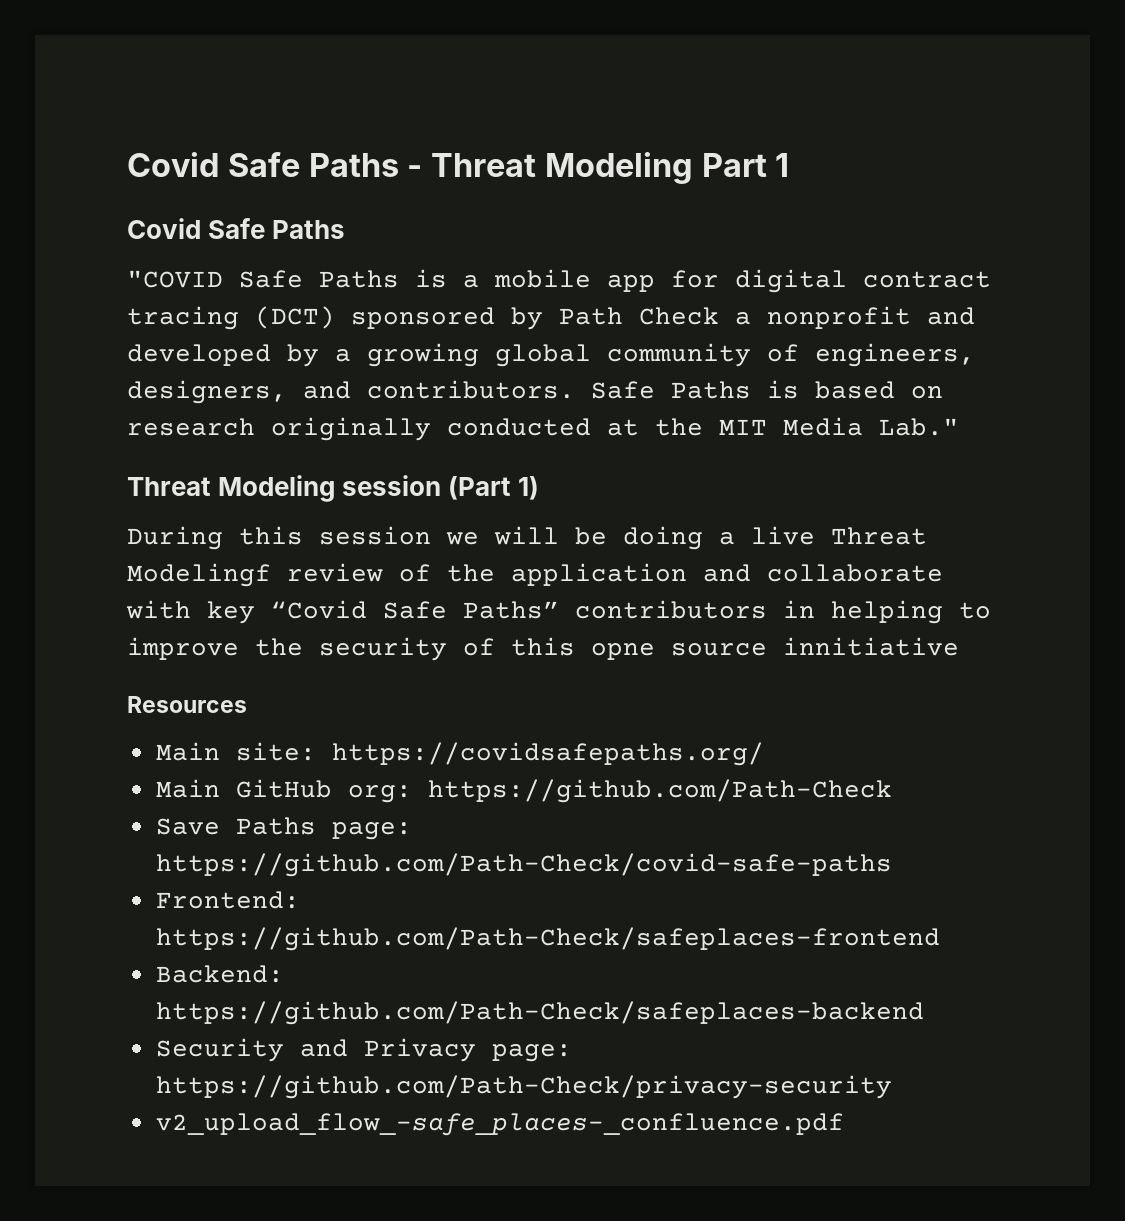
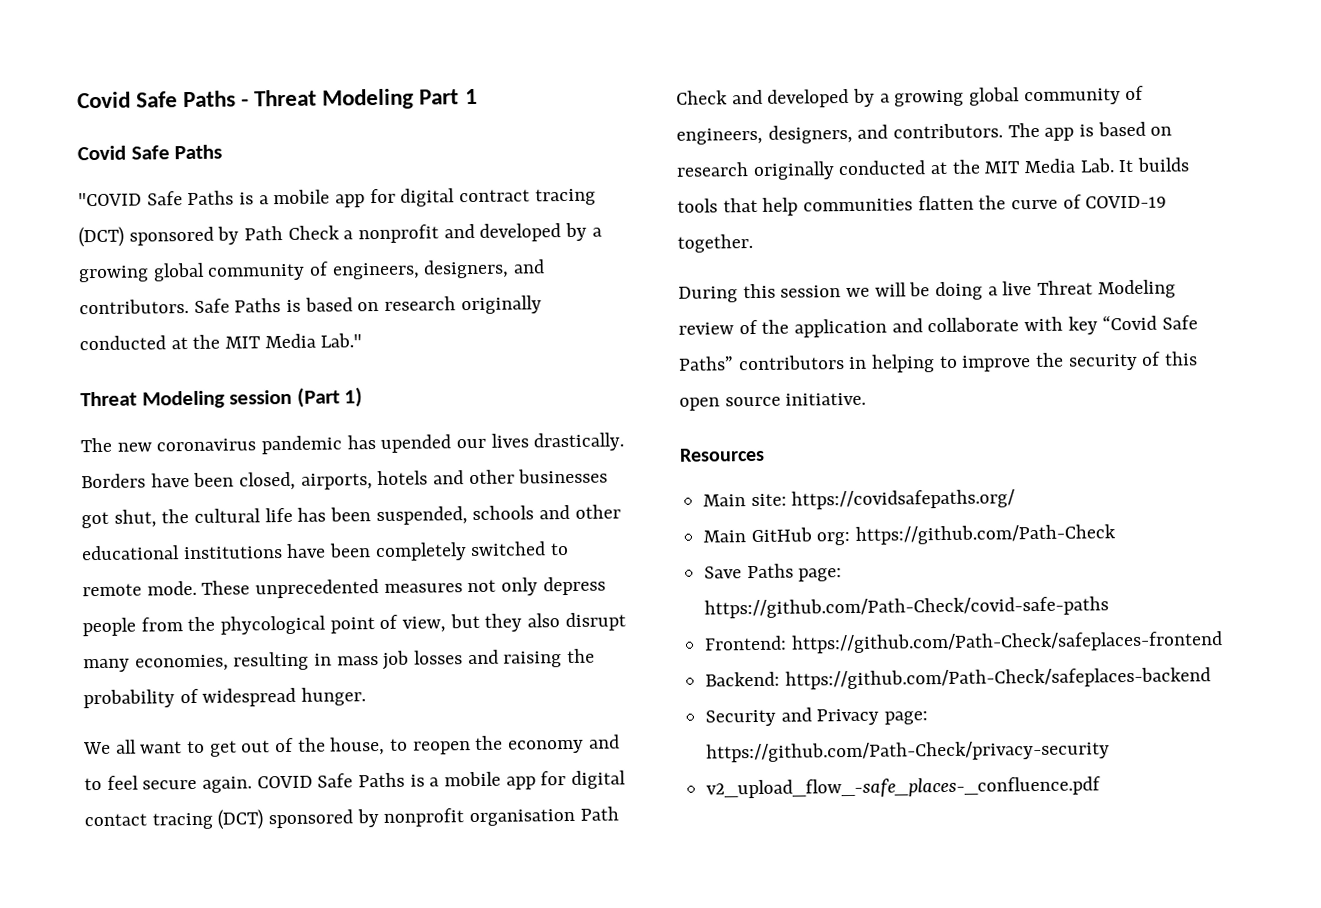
(540, 488) none -> [80,432,625,455] [81,468,609,491] [81,504,621,529] [81,541,570,562] [82,576,606,599] [82,612,626,637] [83,648,596,673] [83,687,367,709] [83,734,620,757] [84,770,627,793] [84,806,619,830] [676,85,1145,108] [676,121,1173,145] [676,157,1191,180] [677,194,1168,216] [677,234,753,253] // The new coronavirus pandemic has upended our lives drastically. Borders have been closed, airports, hotels and other businesses got shut, the cultural life has been suspended, schools and other educational institutions have been completely switched to remote mode. These unprecedented measures not only depress people from the phycological point of view, but they also disrupt many economies, resulting in mass job losses and raising the probability of widespread hunger. // We all want to get out of the house, to reopen the economy and to feel secure again. COVID Safe Paths is a mobile app for digital contact tracing (DCT) sponsored by nonprofit organisation Path Check and developed by a growing global community of engineers, designers, and contributors. The app is based on research originally conducted at the MIT Media Lab. It builds tools that help communities flatten the curve of COVID-19 together.
[127,563,271,587] Modelingf -> [1097,279,1176,299] Modeling
[591,637,959,660] opne source innitiative -> [679,392,867,411] open source initiative.

